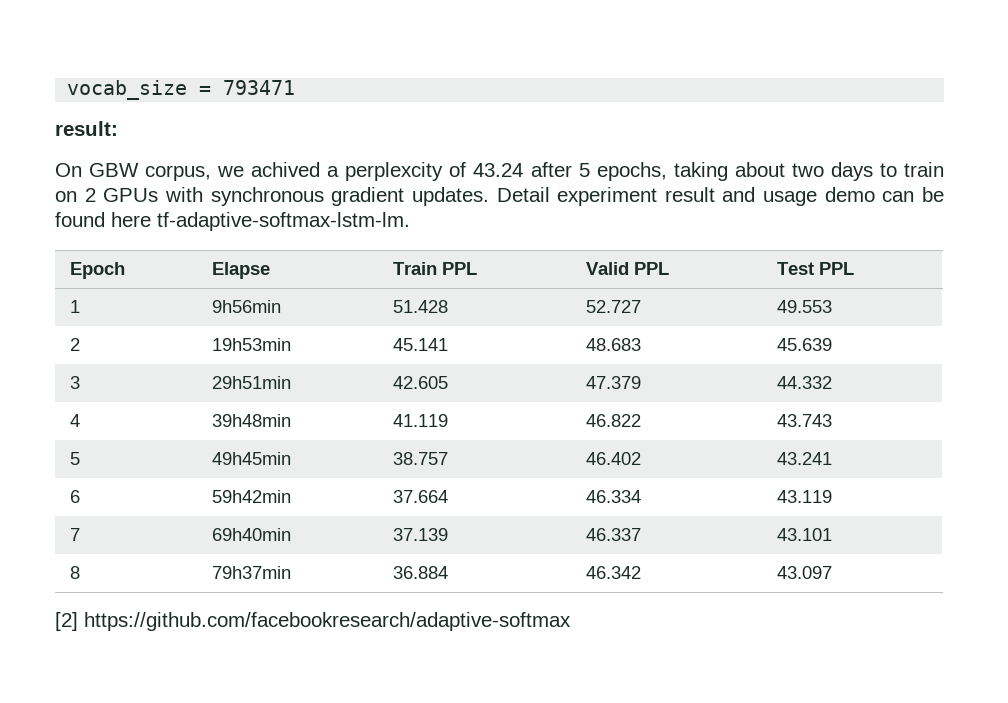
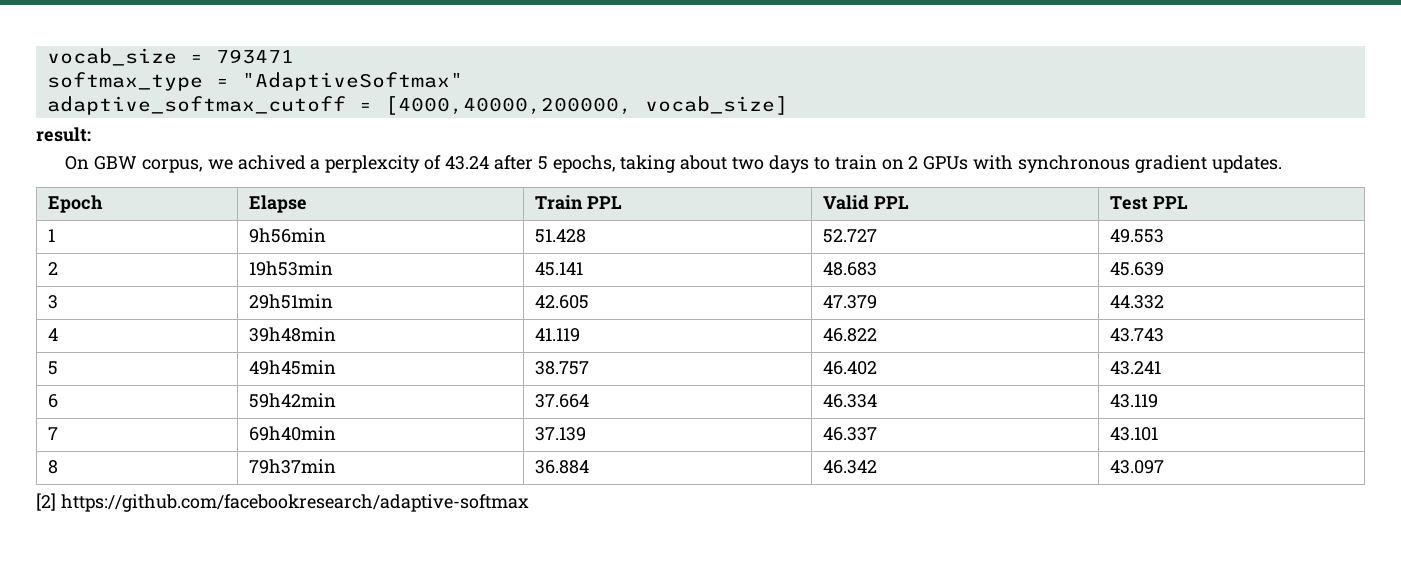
(296, 87) none -> [46,72,463,91] [46,96,788,115] // softmax_type = "AdaptiveSoftmax" // adaptive_softmax_cutoff = [4000,40000,200000, vocab_size]
[496,187,944,206] [55,212,410,231] Detail experiment result and usage demo can be found here tf-adaptive-softmax-lstm-lm. -> (1282, 164) none

